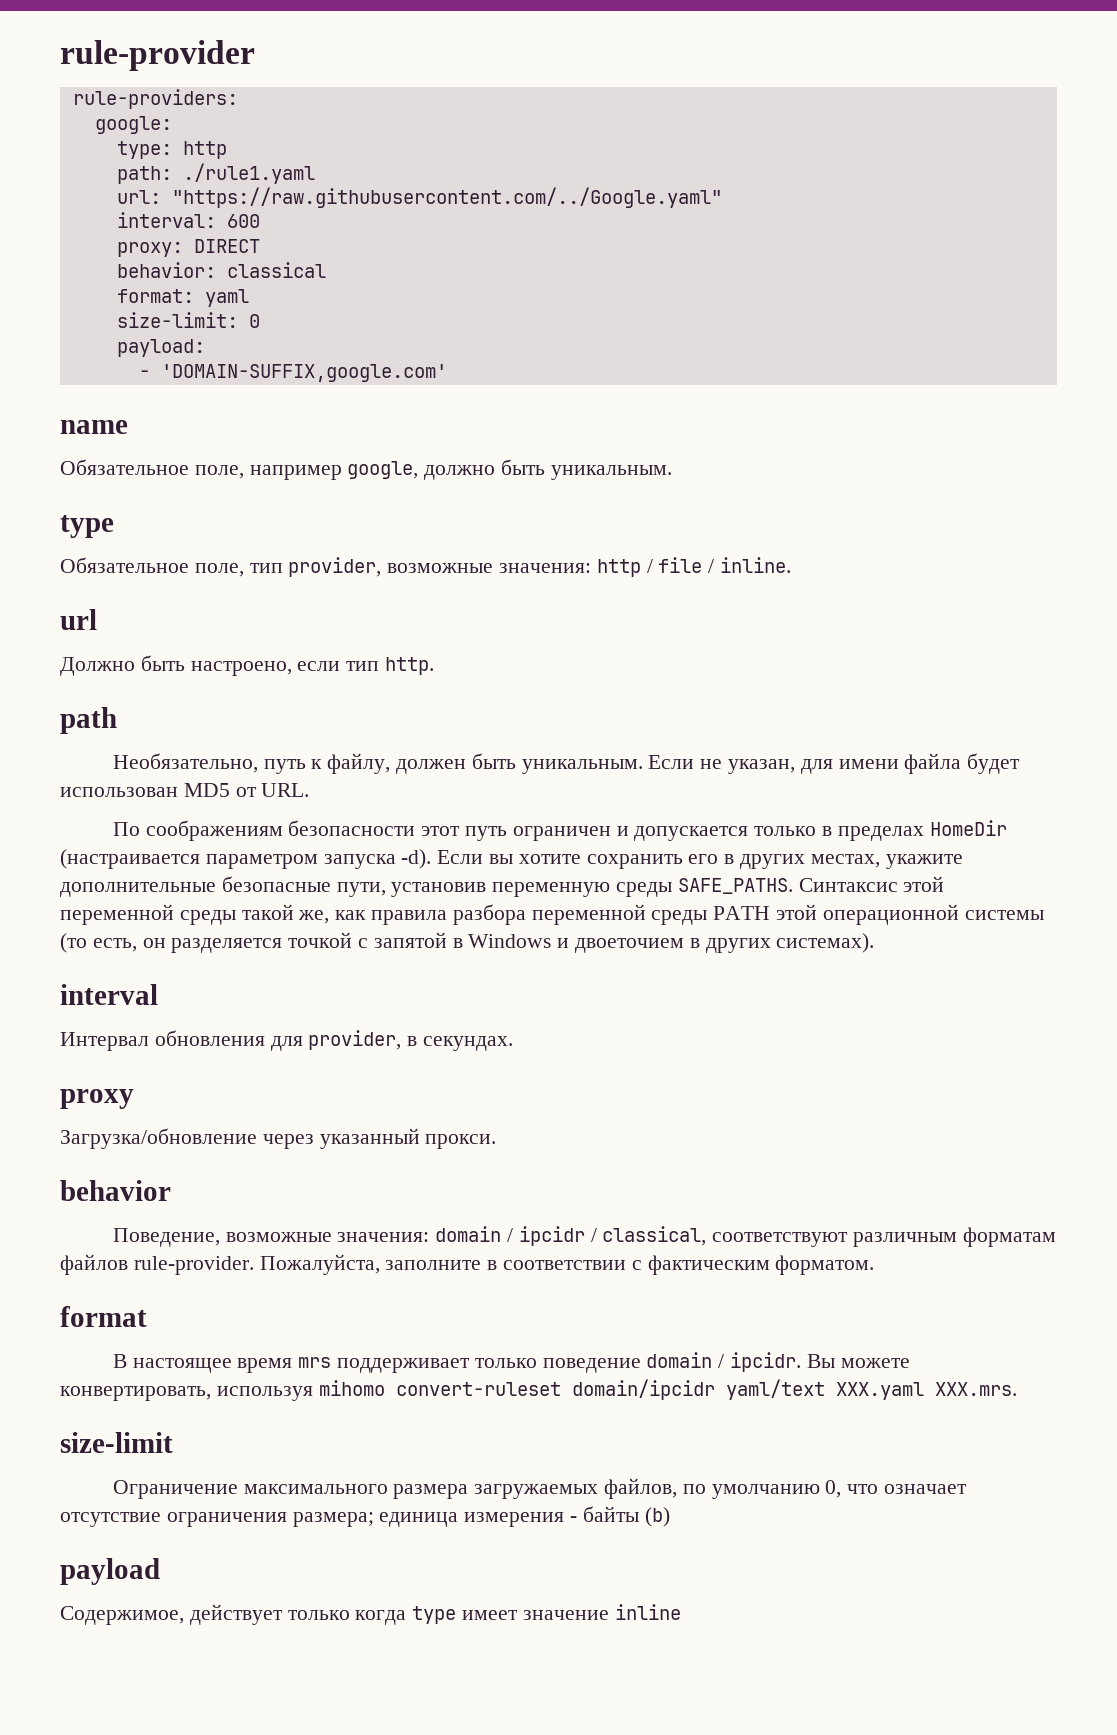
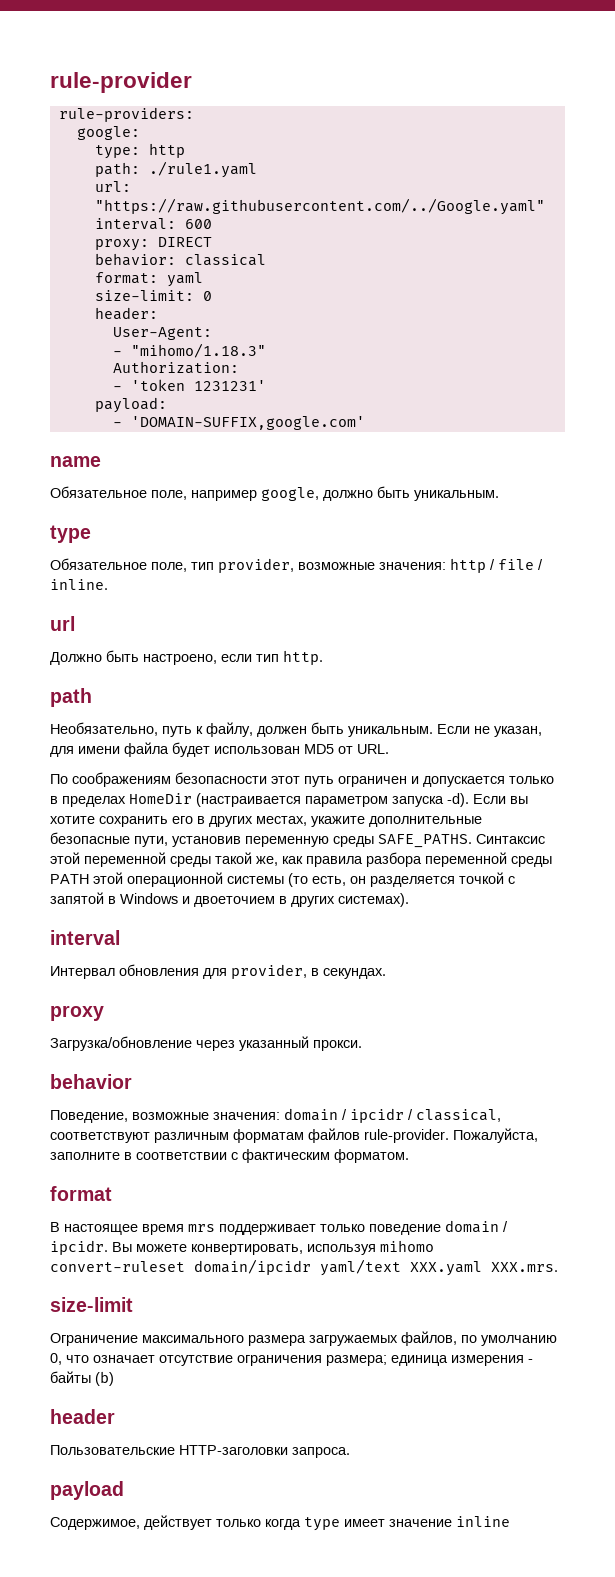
(260, 321) none -> [94,307,158,320] [112,327,212,340] [112,343,266,358] [112,361,239,374] [112,379,266,391] // header: // User-Agent: // - "mihomo/1.18.3" // Authorization: // - 'token 1231231'
(670, 1517) none -> [50,1409,115,1424] [50,1445,350,1458] // header // Пользовательские HTTP-заголовки запроса.

